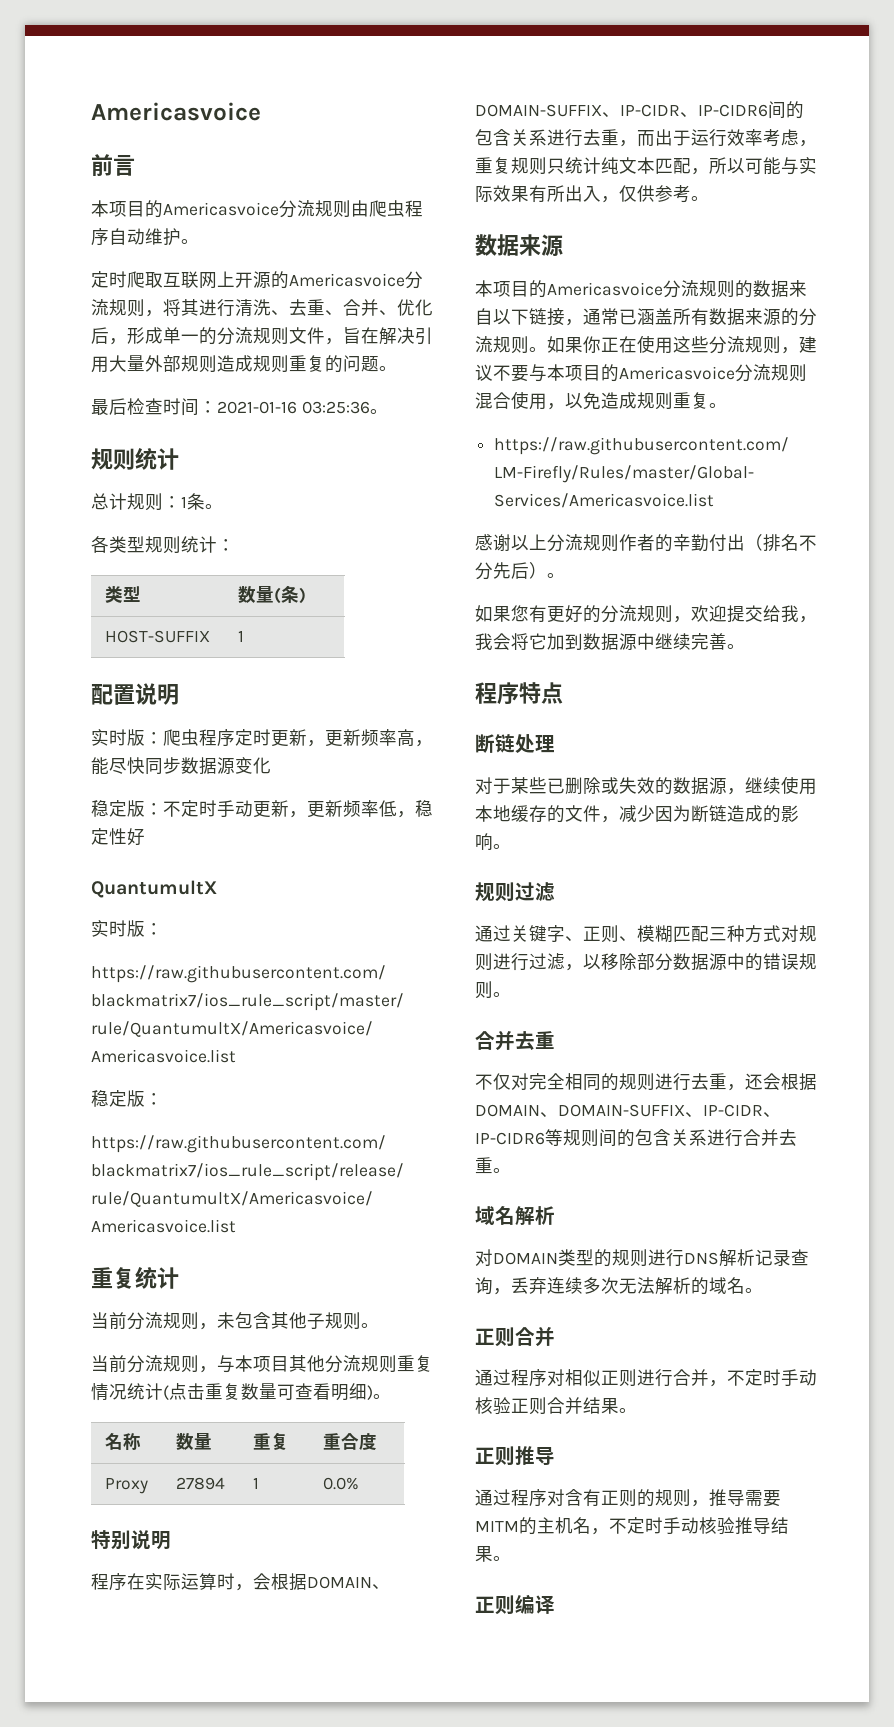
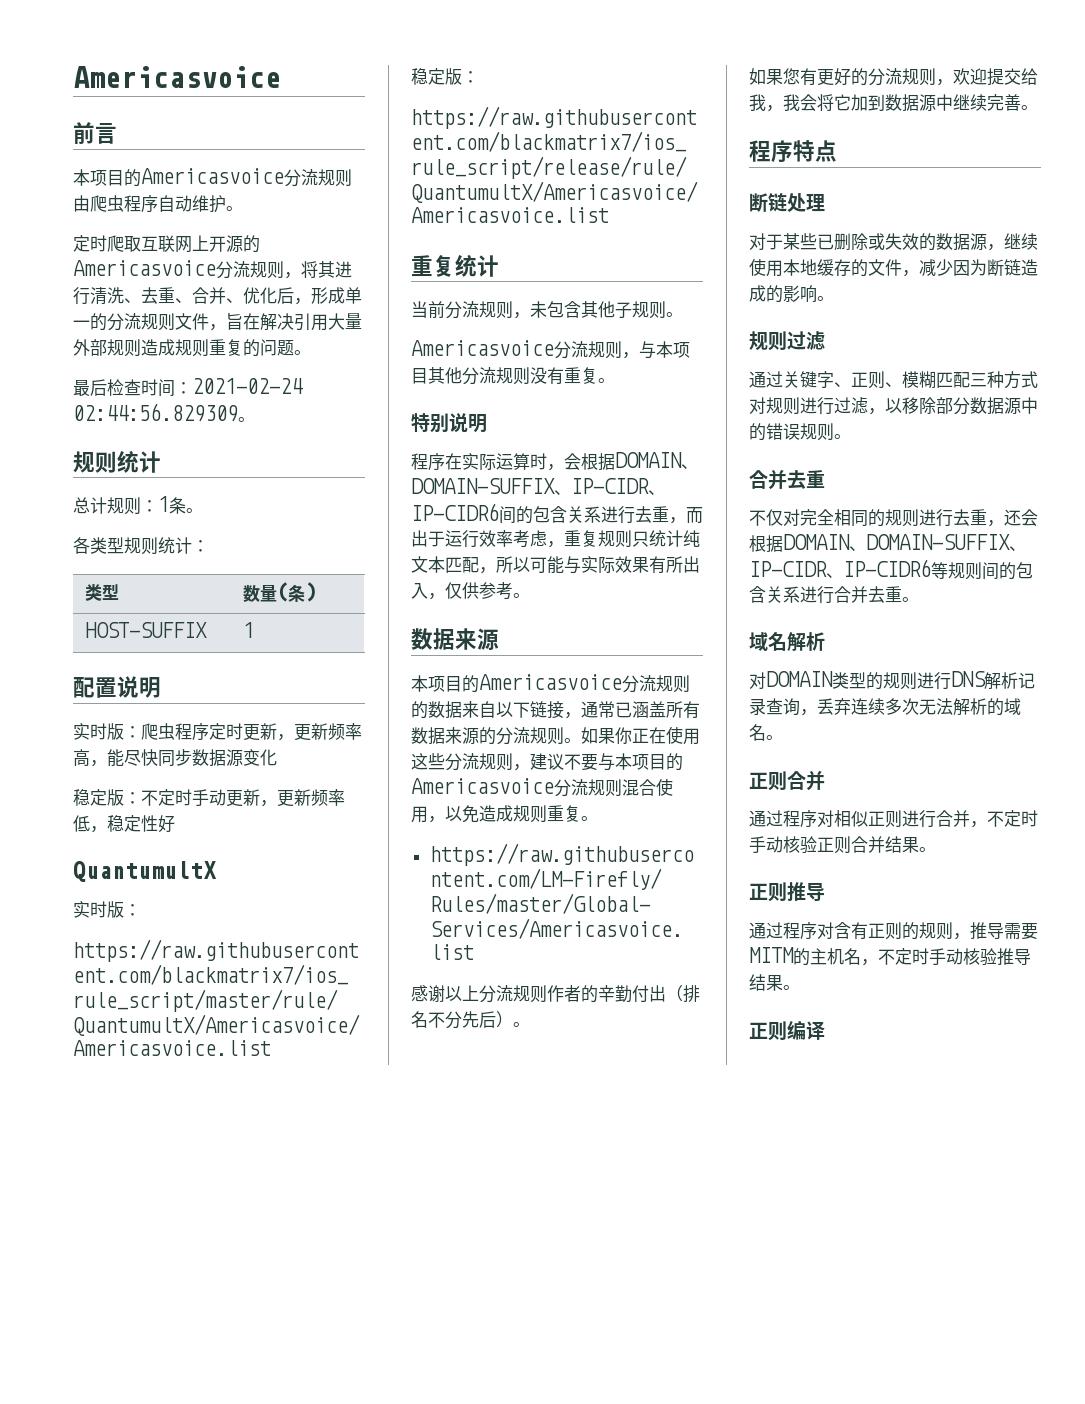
[217,401,370,414] 2021-01-16 03:25:36 -> [192,378,303,394] [73,403,238,422] 2021-02-24 02:44:56.829309
[91,1355,127,1373] 当前 -> [411,340,554,356] Americasvoice
[397,1355,433,1372] [91,1383,391,1401] [104,1433,141,1451] [175,1433,212,1450] [252,1432,289,1450] [322,1433,377,1451] [104,1478,148,1494] [175,1477,225,1490] [252,1477,259,1489] [322,1477,359,1490] 重复情况统计(点击重复数量可查看明细)。 // 名称 | 数量 | 重复 | 重合度 // Proxy | 27894 | 1 | 0.0% -> [530,367,615,385] 没有重复。

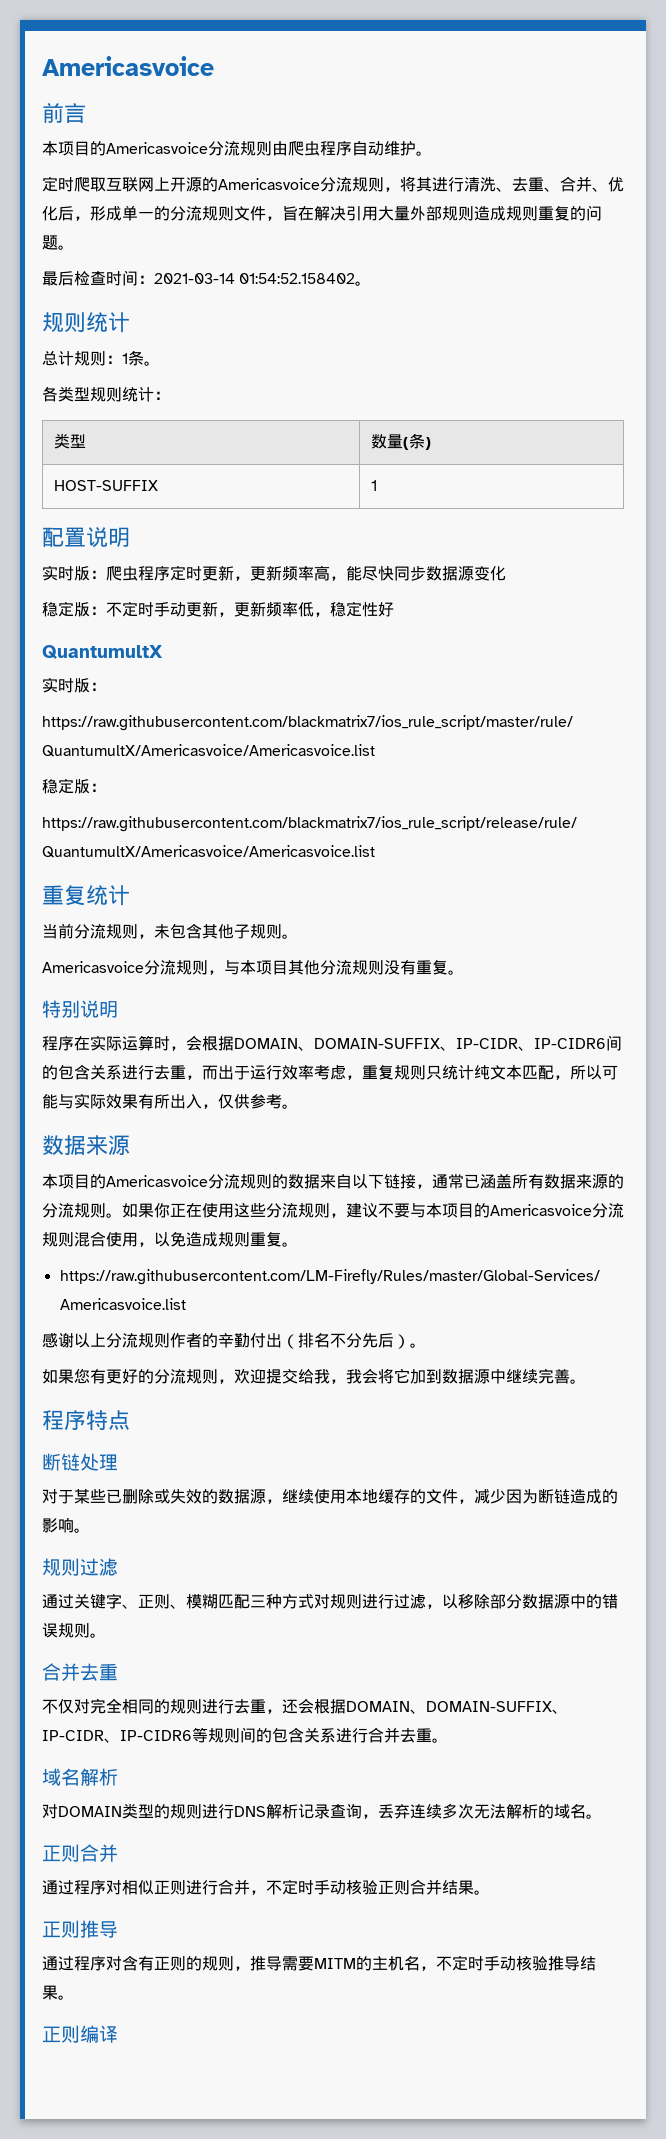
[192,378,303,394] [73,403,238,422] 2021-02-24 02:44:56.829309 -> [154,273,356,284] 2021-03-14 01:54:52.158402

